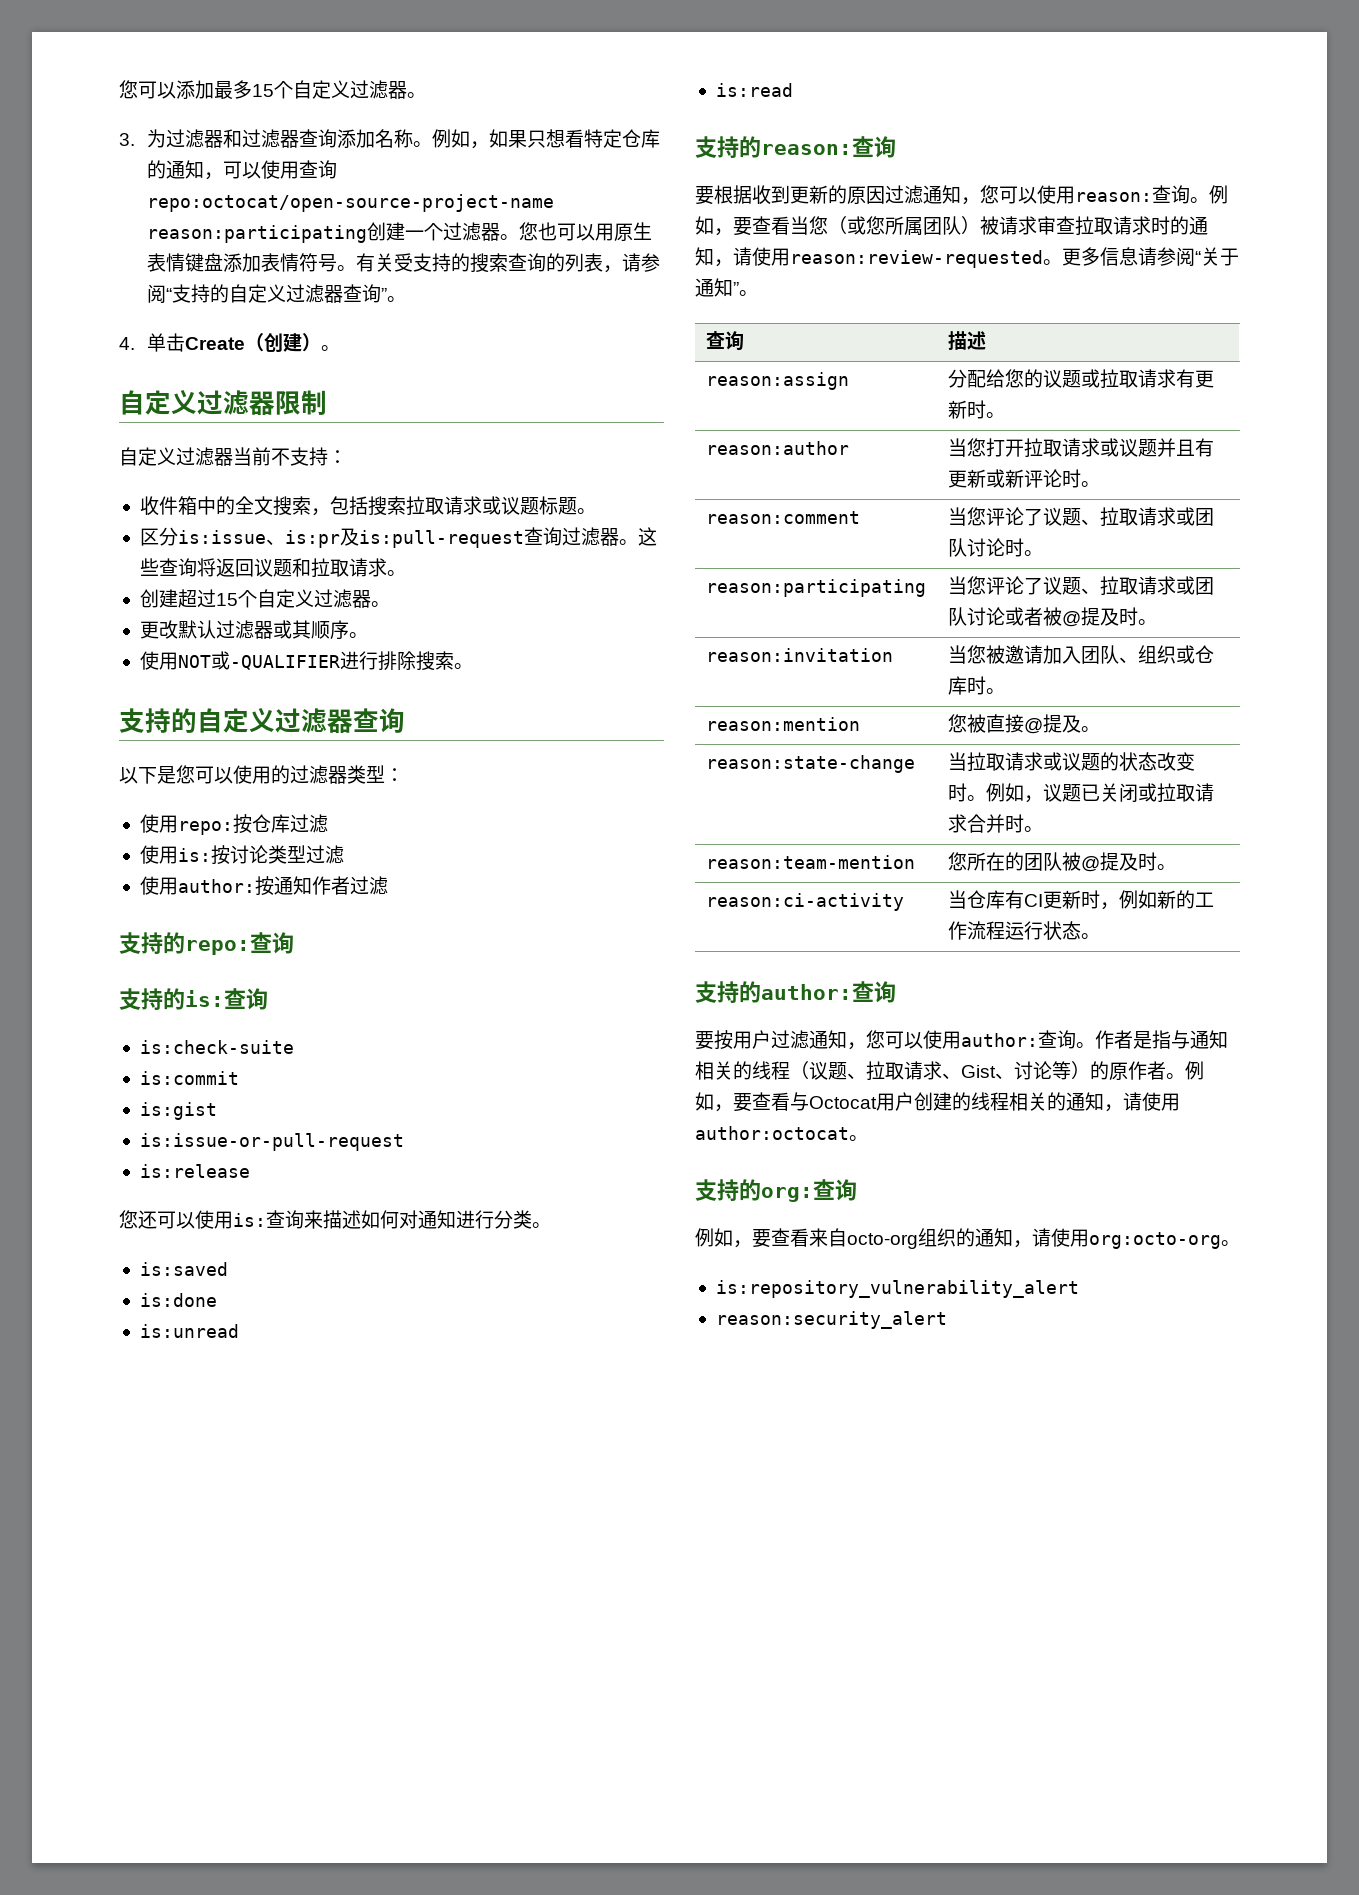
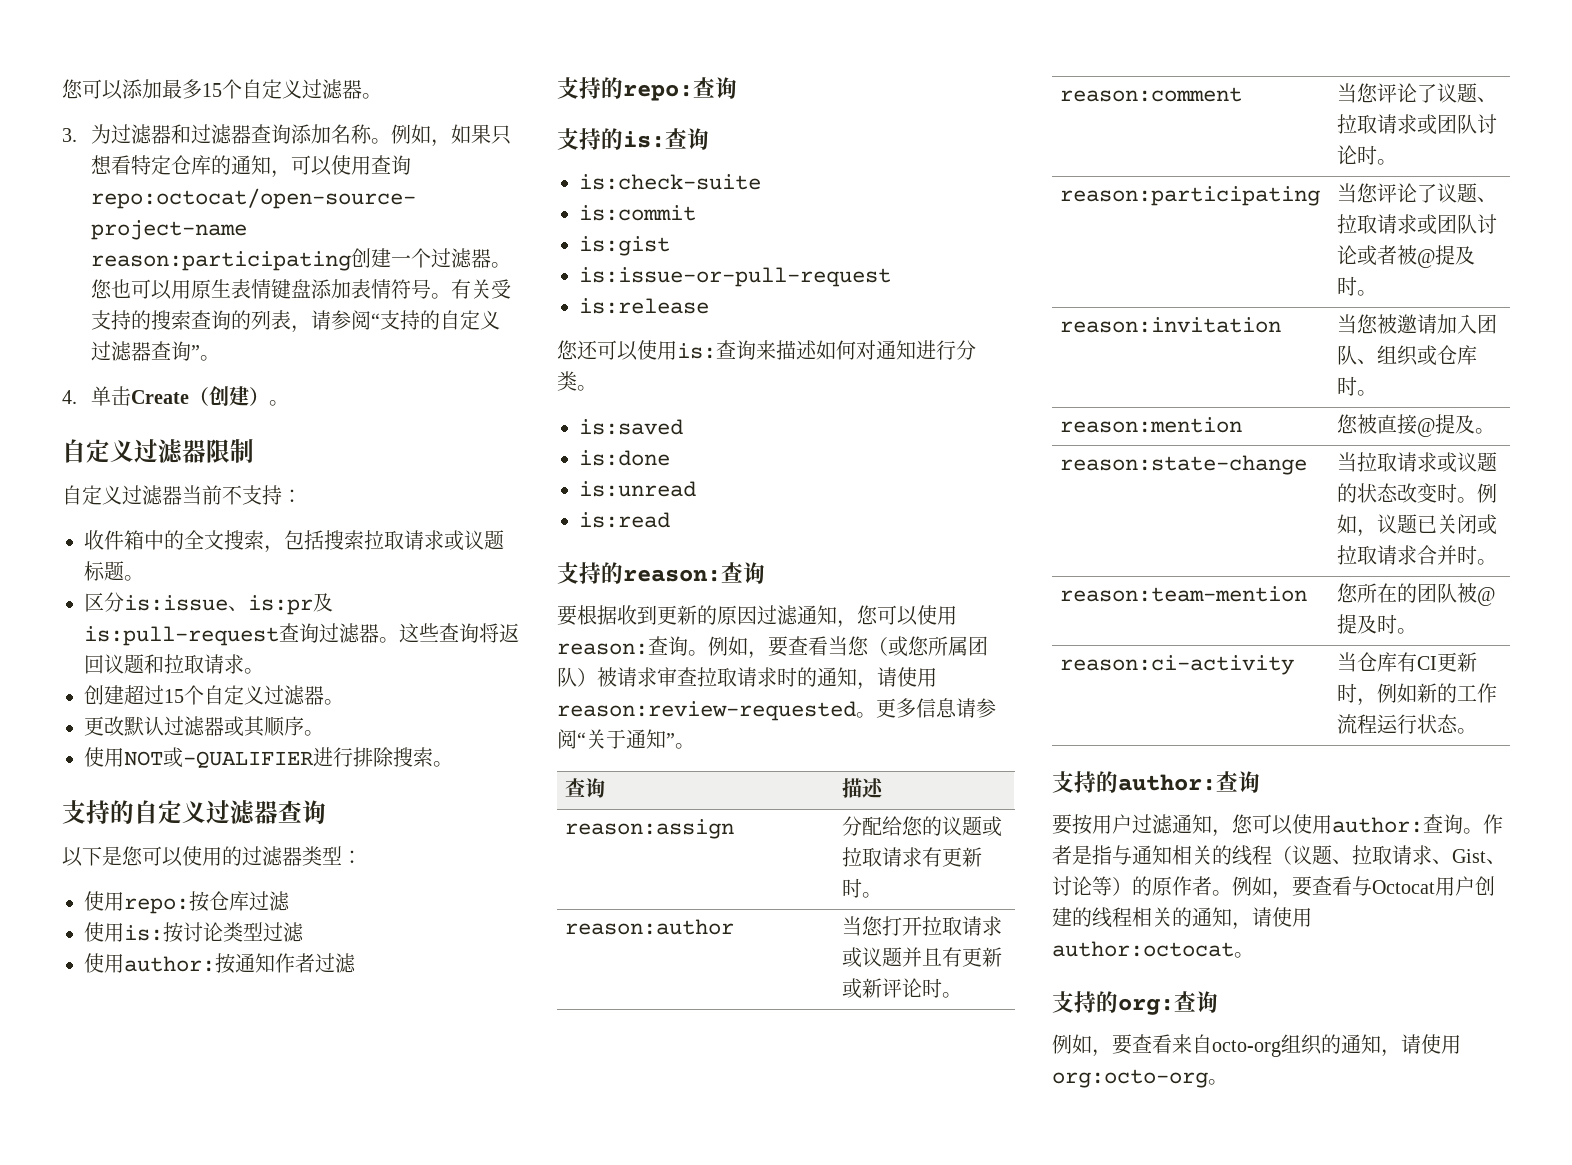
[715,1280,1079,1298] [715,1311,947,1329] // is:repository_vulnerability_alert // reason:security_alert -> (1228, 1082) none

